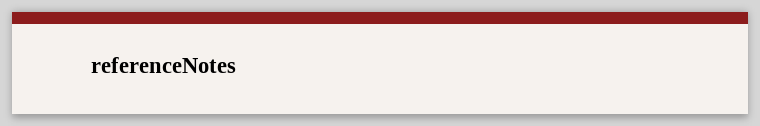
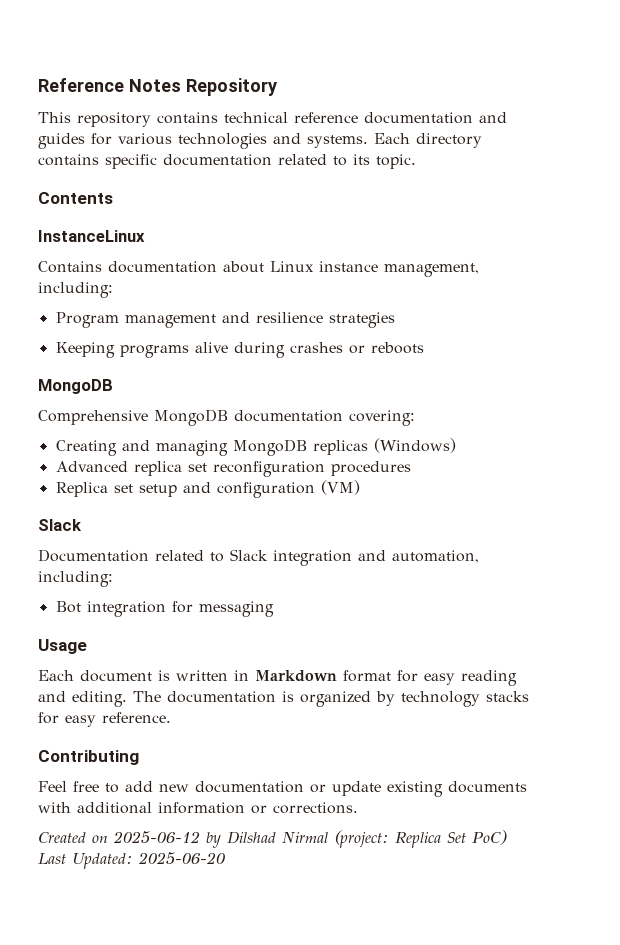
[91,57,236,73] referenceNotes -> [38,78,277,96] [38,112,507,127] [38,133,482,149] [38,154,416,169] [38,192,113,204] [38,230,145,242] [38,261,479,277] [38,282,113,298] [55,312,395,328] [55,342,424,358] [38,379,113,394] [38,409,415,426] [55,438,456,456] [55,461,411,477] [55,480,360,498] [38,519,82,531] [38,549,479,566] [38,571,113,587] [55,601,274,617] [38,639,87,654] [38,670,517,686] [38,691,529,707] [38,712,171,727] [38,750,139,765] [38,781,527,797] [38,802,358,814] [38,830,507,848] [38,852,225,869] Reference Notes Repository // This repository contains technical reference documentation and guides for various technologies and systems. Each directory contains specific documentation related to its topic. // Contents // InstanceLinux // Contains documentation about Linux instance management, including: // Program management and resilience strategies // Keeping programs alive during crashes or reboots // MongoDB // Comprehensive MongoDB documentation covering: // Creating and managing MongoDB replicas (Windows) // Advanced replica set reconfiguration procedures // Replica set setup and configuration (VM) // Slack // Documentation related to Slack integration and automation, including: // Bot integration for messaging // Usage // Each document is written in Markdown format for easy reading and editing. The documentation is organized by technology stacks for easy reference. // Contributing // Feel free to add new documentation or update existing documents with additional information or corrections. // Created on 2025-06-12 by Dilshad Nirmal (project: Replica Set PoC) Last Updated: 2025-06-20

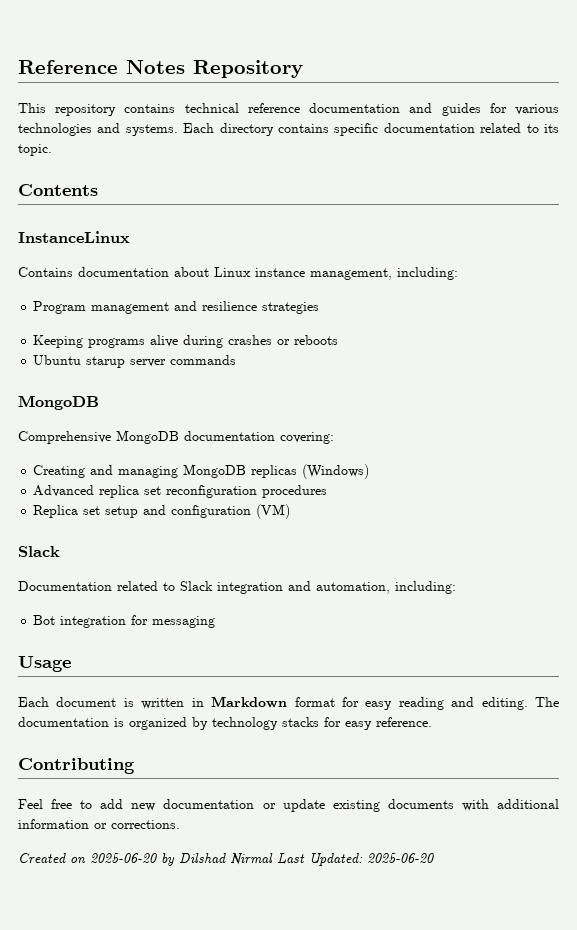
(424, 348) none -> [33,355,237,368] // Ubuntu starup server commands
[113,831,200,844] 2025-06-12 -> [90,853,157,863] 2025-06-20
[334,830,507,848] (project: Replica Set PoC) -> (273, 859) none

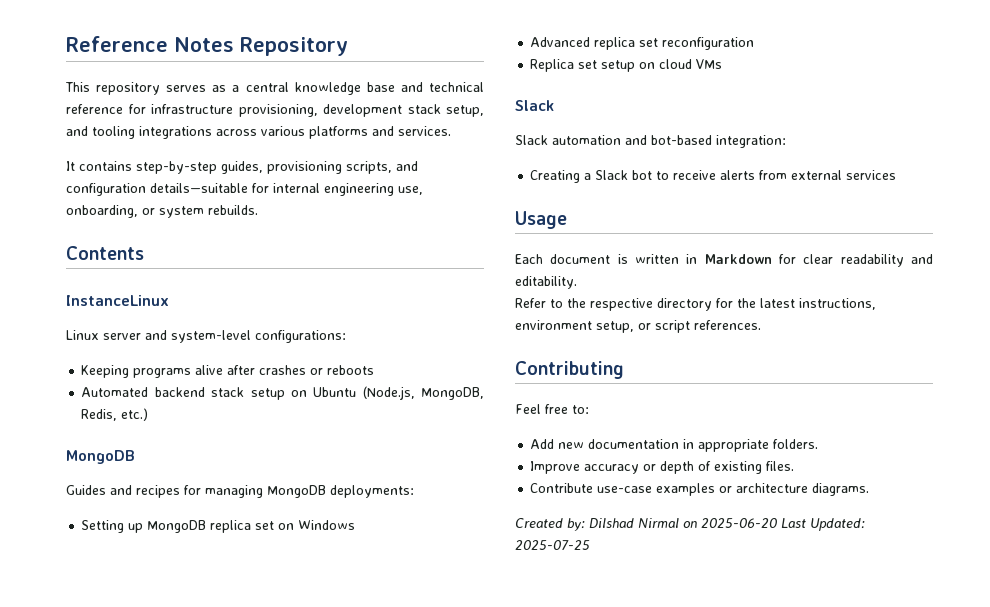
[124,103,559,116] [18,123,559,136] [18,144,52,156] [18,184,98,196] [18,231,130,243] [18,267,458,280] [33,301,320,314] contains technical reference documentation and guides for various technologies and systems. Each directory contains specific documentation related to its topic. // Contents // InstanceLinux // Contains documentation about Linux instance management, including: // Program management and resilience strategies -> [166,82,484,95] [66,104,484,117] [66,126,451,139] [66,161,418,174] [66,183,423,196] [66,205,258,218] [66,246,144,260] [66,295,169,306] [66,330,346,343] serves as a central knowledge base and technical reference for infrastructure provisioning, development stack setup, and tooling integrations across various platforms and services. // It contains step-by-step guides, provisioning scripts, and configuration details—suitable for internal engineering use, onboarding, or system rebuilds. // Contents // InstanceLinux // Linux server and system-level configurations:
[183,335,224,348] during -> [227,365,256,375] after
[33,355,237,368] [18,395,99,410] [18,430,334,444] [33,464,370,479] Ubuntu starup server commands // MongoDB // Comprehensive MongoDB documentation covering: // Creating and managing MongoDB replicas (Windows) -> [81,386,484,400] [81,408,149,421] [66,450,135,464] [66,485,414,498] [81,520,356,533] Automated backend stack setup on Ubuntu (Node.js, MongoDB, Redis, etc.) // MongoDB // Guides and recipes for managing MongoDB deployments: // Setting up MongoDB replica set on Windows
[262,485,328,498] procedures -> (755, 43) none
[143,504,291,519] [18,546,60,557] [18,581,456,594] [33,615,216,628] and configuration (VM) // Slack // Documentation related to Slack integration and automation, including: // Bot integration for messaging -> [639,59,723,69] [515,100,554,111] [515,135,786,148] [530,170,897,183] on cloud VMs // Slack // Slack automation and bot-based integration: // Creating a Slack bot to receive alerts from external services
[294,697,560,710] [18,717,432,730] [18,758,135,774] [18,799,559,812] [18,819,180,829] [18,853,273,866] format for easy reading and editing. The documentation is organized by technology stacks for easy reference. // Contributing // Feel free to add new documentation or update existing documents with additional information or corrections. // Created on 2025-06-20 by Dilshad Nirmal -> [779,254,933,267] [515,276,577,289] [515,298,876,311] [515,320,761,333] [515,361,624,379] [515,404,589,414] [530,439,819,452] [530,461,795,474] [530,483,870,496] [515,518,777,531] for clear readability and editability. // Refer to the respective directory for the latest instructions, environment setup, or script references. // Contributing // Feel free to: // Add new documentation in appropriate folders. // Improve accuracy or depth of existing files. // Contribute use-case examples or architecture diagrams. // Created by: Dilshad Nirmal on 2025-06-20
[367,853,434,863] 2025-06-20 -> [515,540,590,550] 2025-07-25

